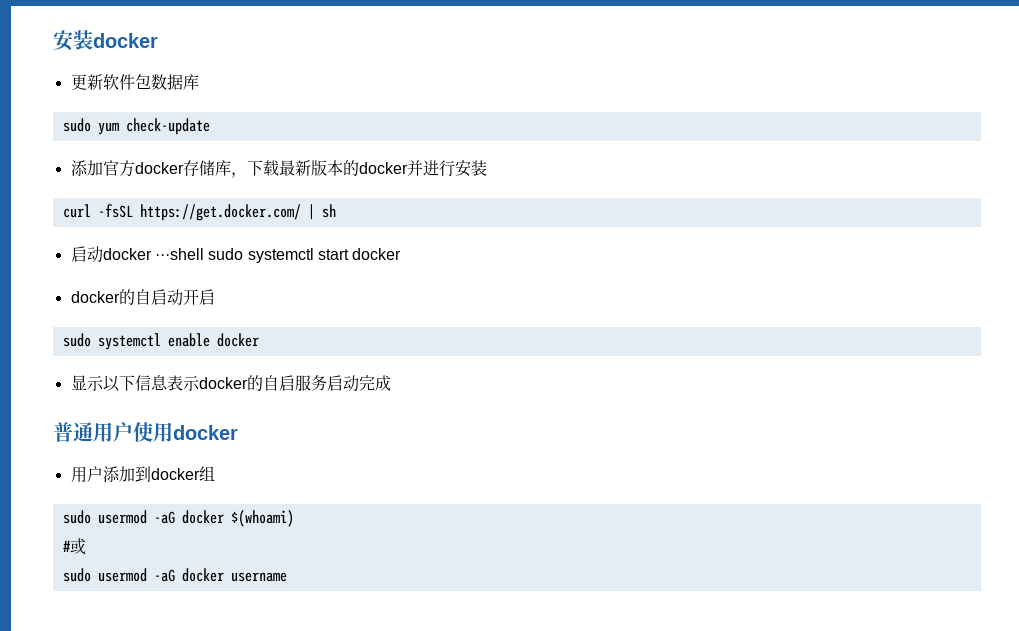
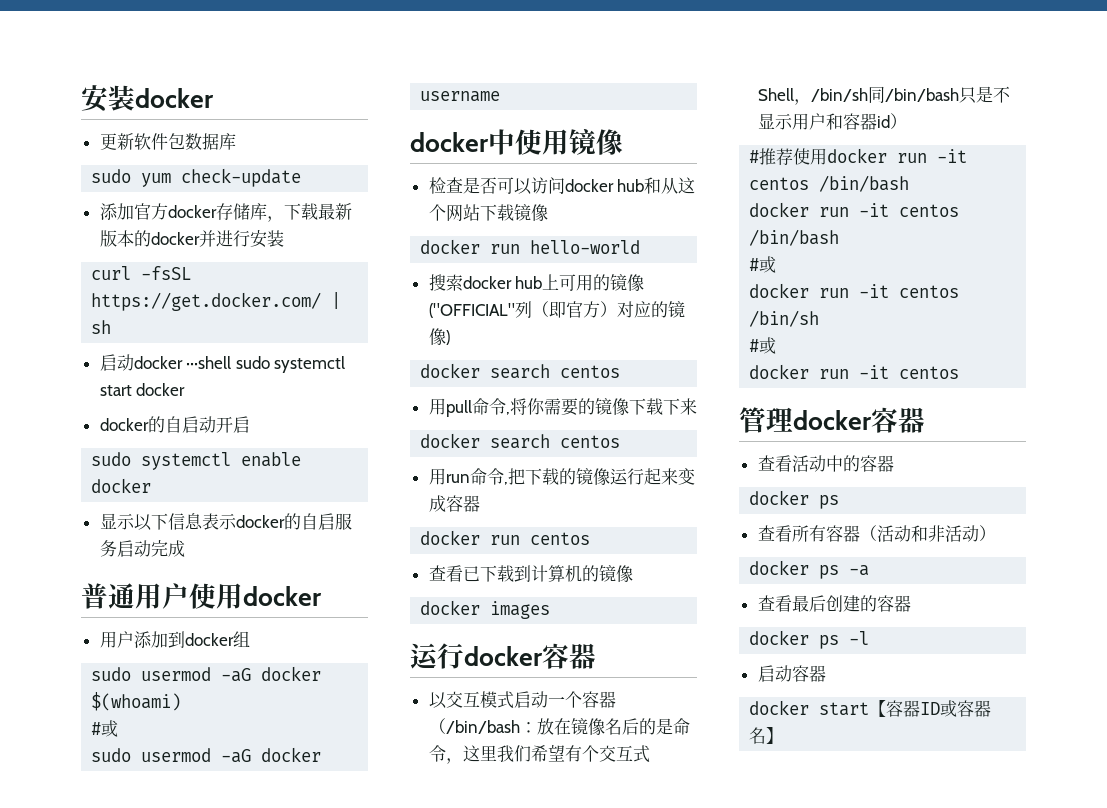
(287, 577) none -> [410,129,623,155] [428,177,696,195] [428,203,548,222] [420,239,641,254] [428,273,645,292] [428,300,685,318] [428,328,450,346] [420,363,621,379] [428,397,697,417] [420,433,621,449] [428,467,695,486] [428,495,480,512] [420,530,591,545] [428,564,633,583] [420,600,551,619] [410,643,596,669] [428,691,616,709] [428,717,690,736] [428,744,650,764] [757,86,1010,105] [757,113,907,130] [749,148,968,166] [749,175,910,192] [749,202,960,217] [749,229,840,246] [749,256,777,273] [749,283,960,298] [749,310,820,327] [749,337,777,354] [749,364,960,379] [739,407,925,433] [757,455,894,472] [749,490,840,509] [757,525,996,542] [749,560,870,579] [757,595,911,612] [749,630,870,649] [757,665,826,682] [749,700,992,717] [749,727,784,744] // docker中使用镜像 // 检查是否可以访问docker hub和从这个网站下载镜像 // docker run hello-world // 搜索docker hub上可用的镜像("OFFICIAL"列（即官方）对应的镜像) // docker search centos // 用pull命令,将你需要的镜像下载下来 // docker search centos // 用run命令,把下载的镜像运行起来变成容器 // docker run centos // 查看已下载到计算机的镜像 // docker images // 运行docker容器 // 以交互模式启动一个容器（/bin/bash：放在镜像名后的是命令，这里我们希望有个交互式Shell，/bin/sh同/bin/bash只是不显示用户和容器id） // #推荐使用docker run -it centos /bin/bash // docker run -it centos /bin/bash // #或 // docker run -it centos /bin/sh // #或 // docker run -it centos // 管理docker容器 // 查看活动中的容器 // docker ps // 查看所有容器（活动和非活动） // docker ps -a // 查看最后创建的容器 // docker ps -l // 启动容器 // docker start【容器ID或容器名】

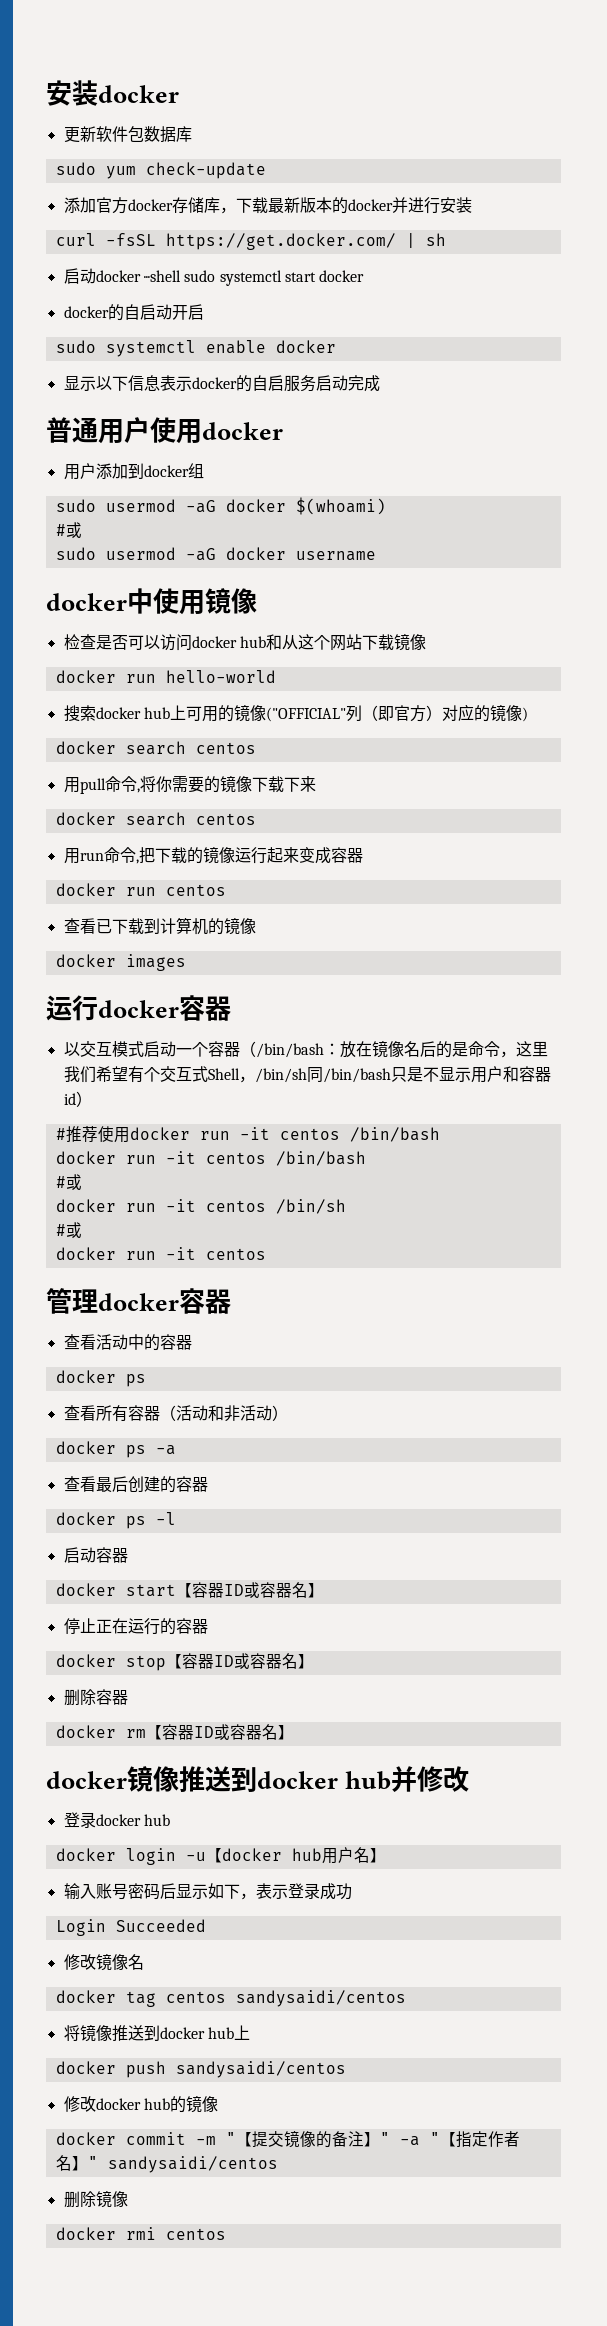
(784, 735) none -> [63,1618,208,1635] [55,1653,314,1671] [63,1689,128,1706] [55,1724,294,1740] [46,1766,470,1792] [63,1812,170,1828] [55,1847,386,1865] [63,1883,352,1900] [55,1919,206,1936] [63,1953,144,1971] [55,1990,406,2007] [63,2024,250,2042] [55,2061,346,2078] [63,2095,218,2113] [55,2130,520,2148] [55,2155,278,2173] [63,2190,128,2208] [55,2227,226,2240] // 停止正在运行的容器 // docker stop【容器ID或容器名】 // 删除容器 // docker rm【容器ID或容器名】 // docker镜像推送到docker hub并修改 // 登录docker hub // docker login -u【docker hub用户名】 // 输入账号密码后显示如下，表示登录成功 // Login Succeeded // 修改镜像名 // docker tag centos sandysaidi/centos // 将镜像推送到docker hub上 // docker push sandysaidi/centos // 修改docker hub的镜像 // docker commit -m "【提交镜像的备注】" -a "【指定作者名】" sandysaidi/centos // 删除镜像 // docker rmi centos

